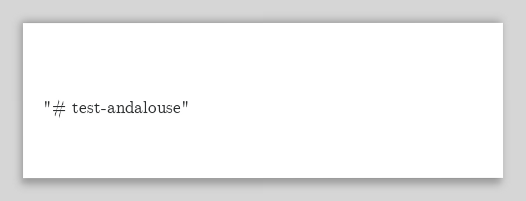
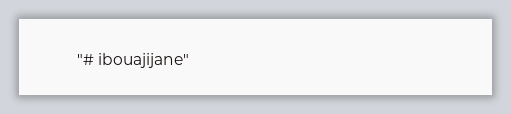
[72,101,191,114] test-andalouse" -> [98,53,190,68] ibouajijane"

